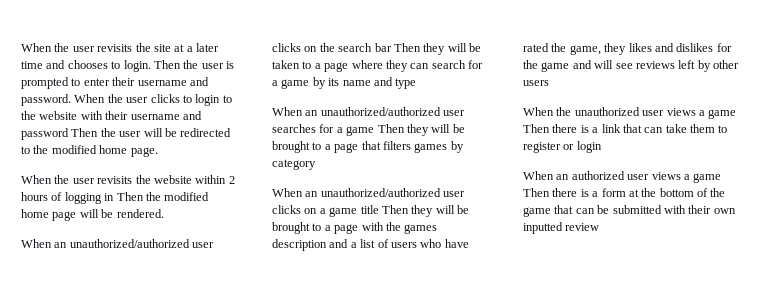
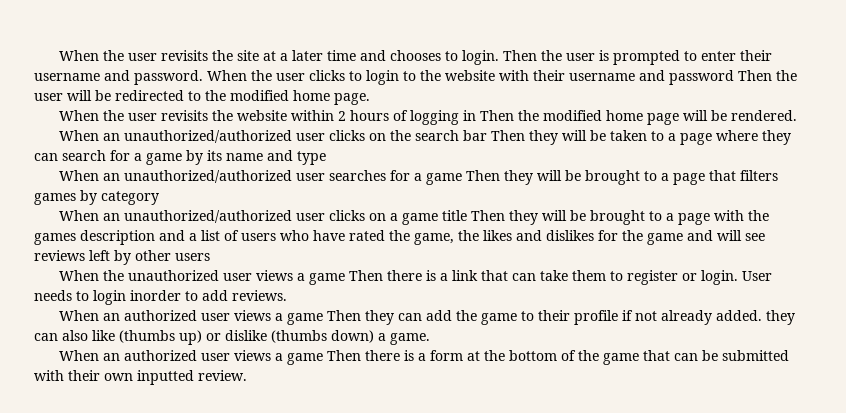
[604,43,627,55] they -> [458,230,479,241] the
[576,141,602,153] login -> [701,270,773,285] [34,290,287,305] [59,310,796,325] [34,330,430,345] login. User needs to login inorder to add reviews. // When an authorized user views a game Then they can add the game to their profile if not already added. they can also like (thumbs up) or dislike (thumbs down) a game.
[565,223,600,231] review -> [198,370,247,381] review.

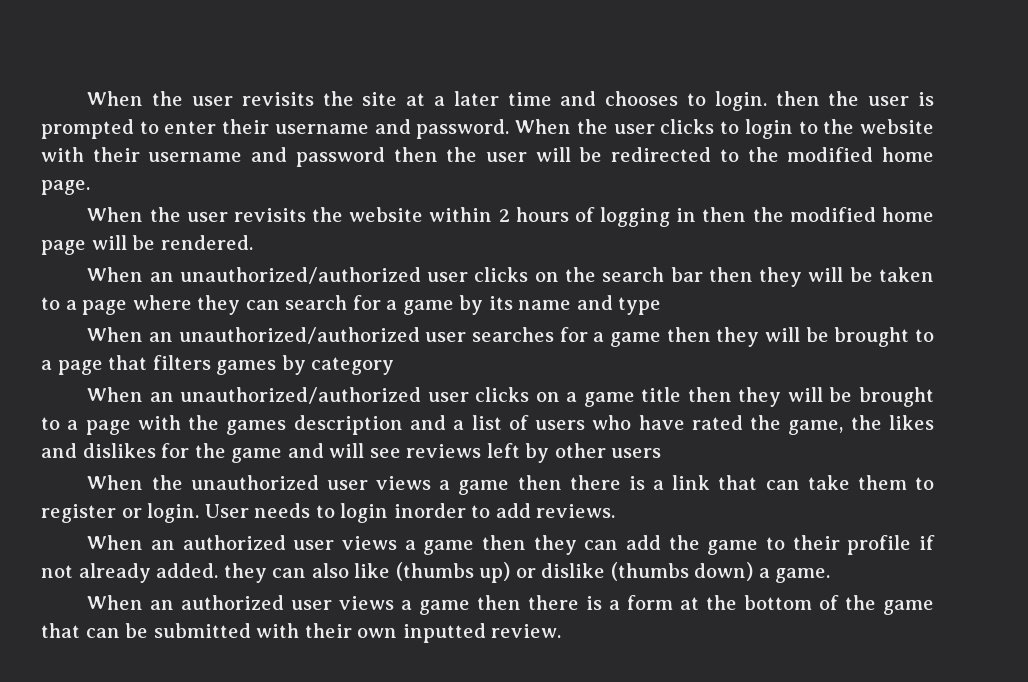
[503,50,538,61] Then -> [775,91,820,106] then
[738,70,772,81] Then -> [393,147,438,162] then
[480,110,515,121] Then -> [702,207,747,222] then
[491,130,526,141] Then -> [708,267,753,282] then
[466,170,501,181] Then -> [666,327,711,342] then
[471,210,506,221] Then -> [687,387,732,402] then
[349,270,384,281] Then -> [517,475,562,490] then
[327,310,362,321] Then -> [482,535,527,550] then
[327,350,362,361] Then -> [477,595,522,610] then

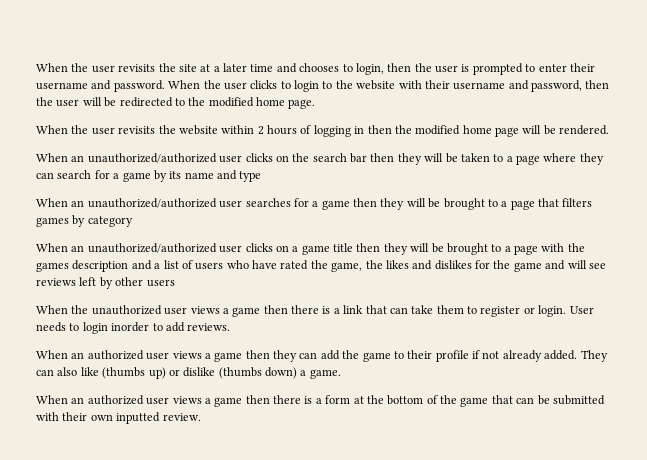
[714,91,767,111] login. -> [355,63,384,75] login,
[295,147,385,167] password -> [531,80,582,92] password,
[223,563,267,583] they -> [580,350,608,362] They

